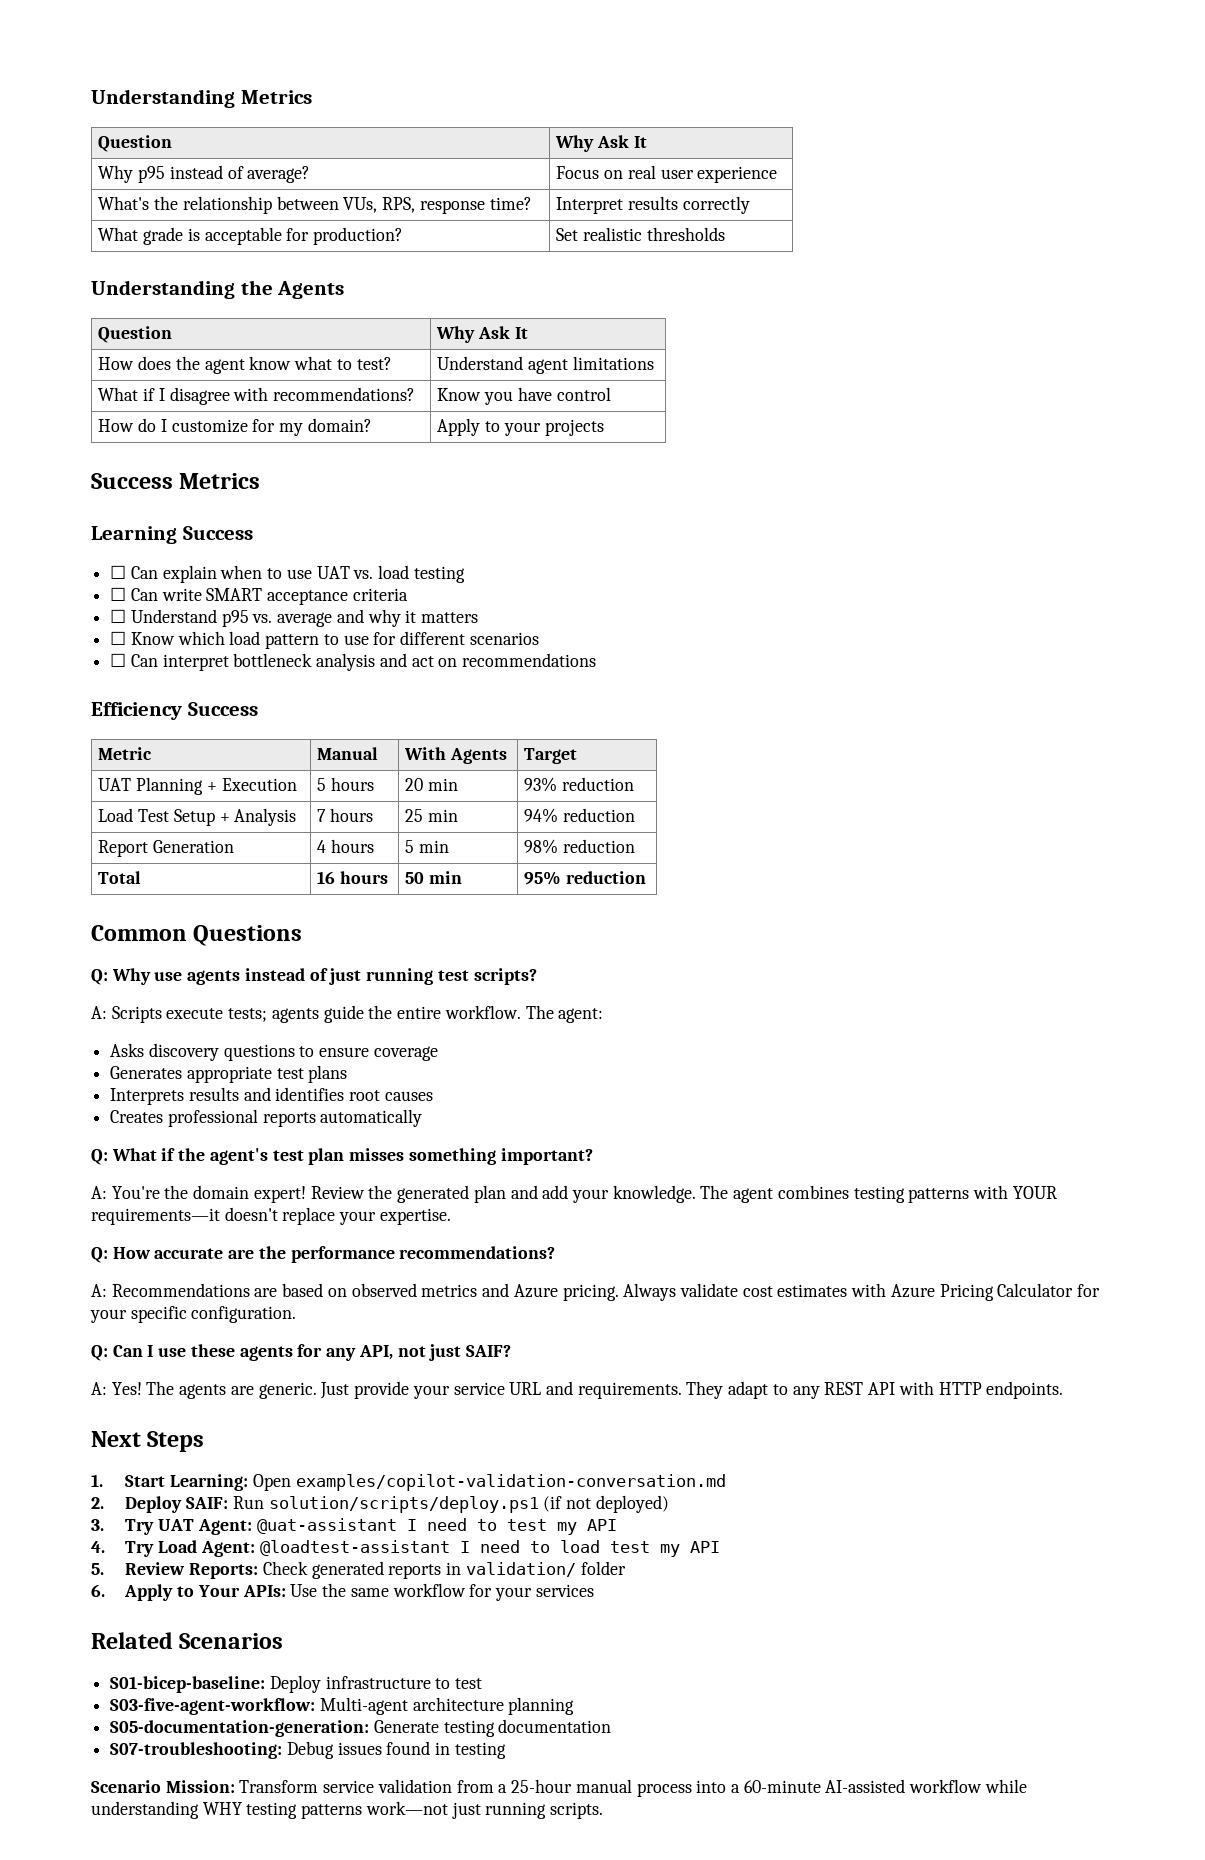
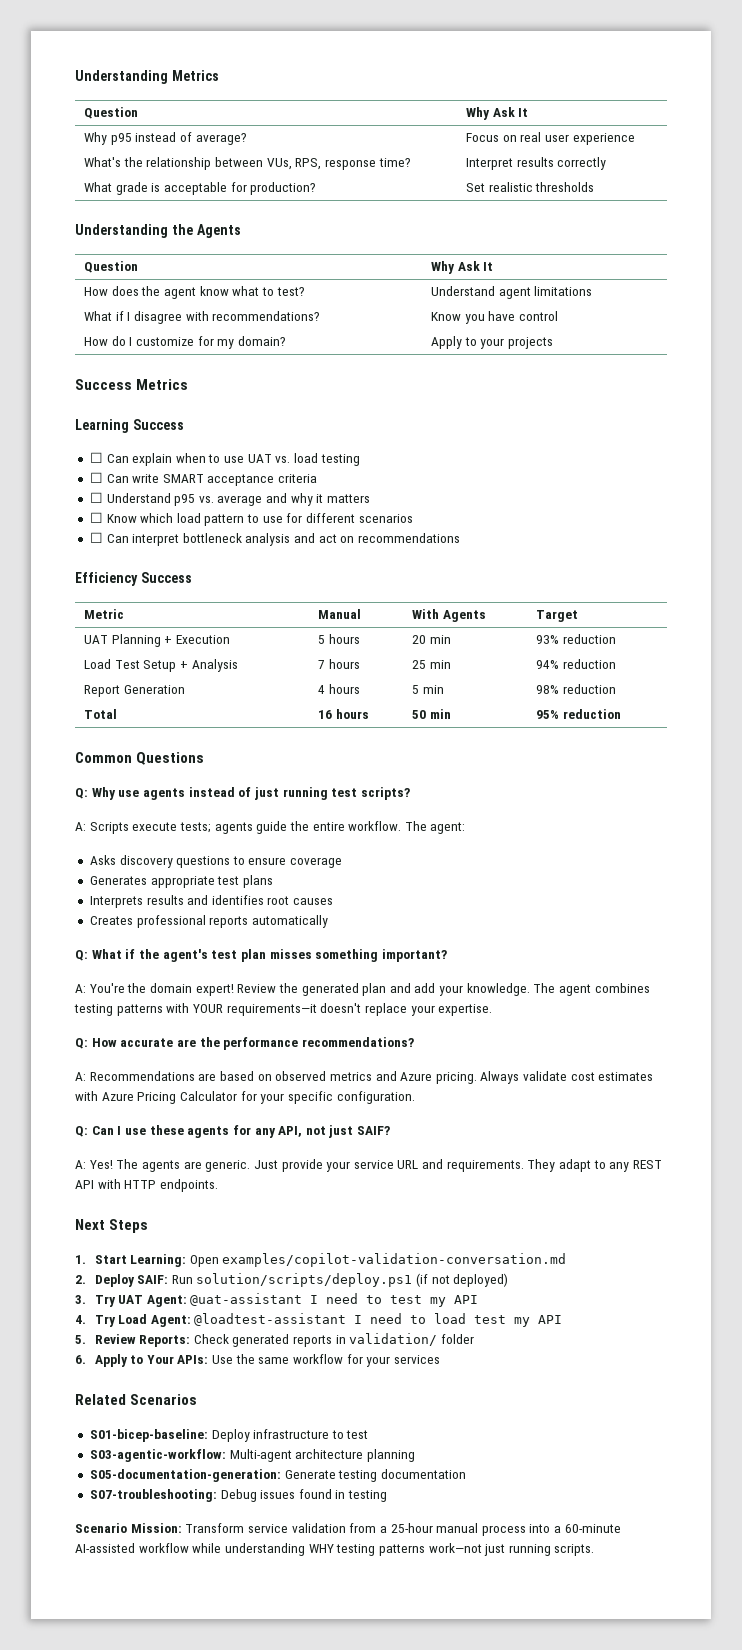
[110,1698,316,1715] S03-five-agent-workflow: -> [89,1449,226,1462] S03-agentic-workflow:

